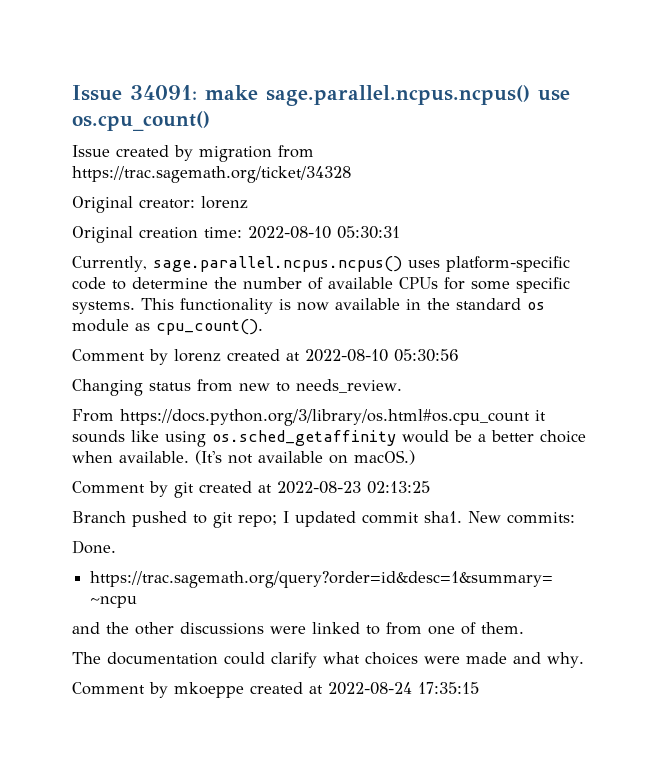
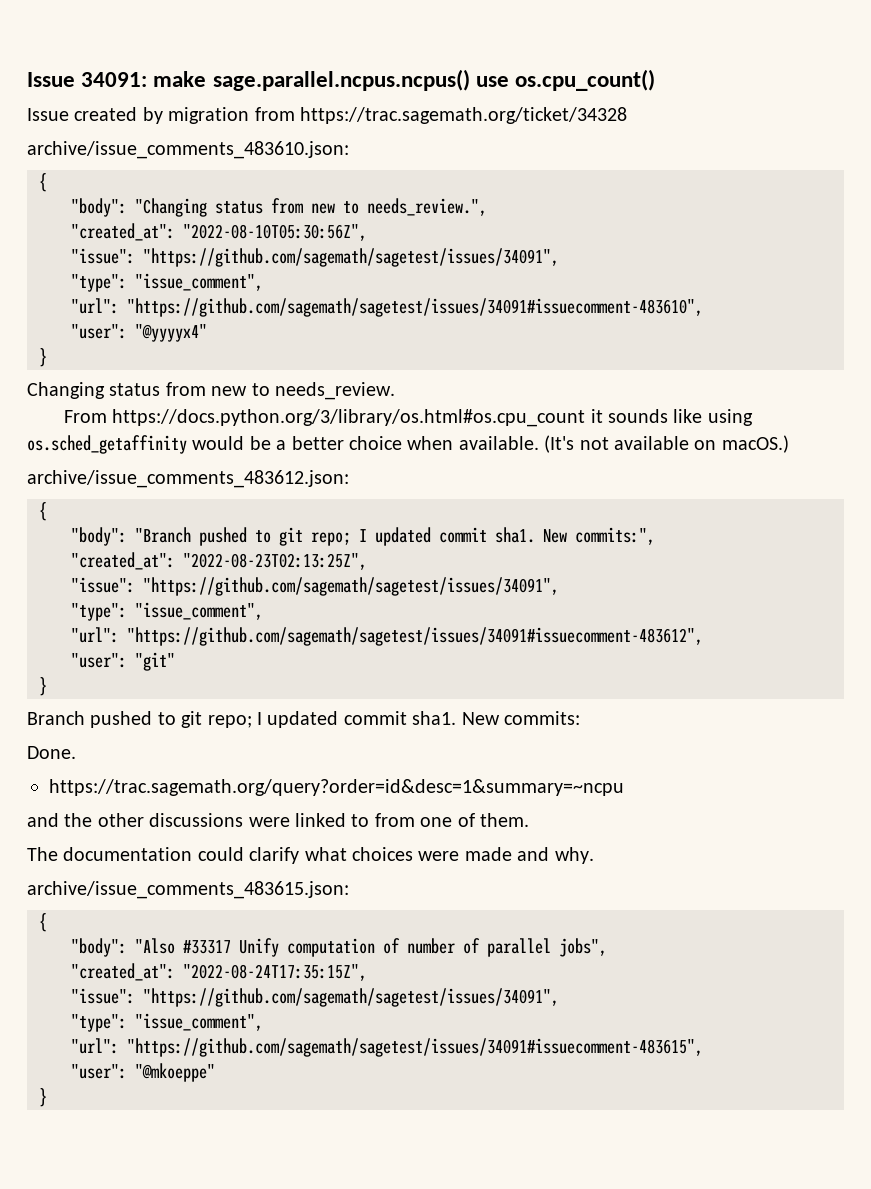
[72,196,248,213] [72,226,400,243] [72,256,570,272] [72,277,570,293] [72,298,545,314] [72,319,263,335] [72,349,459,365] Original creator: lorenz // Original creation time: 2022-08-10 05:30:31 // Currently, sage.parallel.ncpus.ncpus() uses platform-specific code to determine the number of available CPUs for some specific systems. This functionality is now available in the standard os module as cpu_count(). // Comment by lorenz created at 2022-08-10 05:30:56 -> [27,141,349,159] [39,173,47,192] [71,198,487,217] [71,223,367,241] [71,248,559,267] [71,273,263,292] [71,298,703,317] [71,324,207,342] [39,348,47,367] archive/issue_comments_483610.json: // { // "body": "Changing status from new to needs_review.", // "created_at": "2022-08-10T05:30:56Z", // "issue": "https://github.com/sagemath/sagetest/issues/34091", // "type": "issue_comment", // "url": "https://github.com/sagemath/sagetest/issues/34091#issuecomment-483610", // "user": "@yyyyx4" // }
[72,481,430,498] Comment by git created at 2022-08-23 02:13:25 -> [27,470,349,488] [39,502,47,521] [71,527,655,546] [71,552,367,570] [71,577,559,596] [71,602,263,621] [71,627,703,646] [71,652,175,671] [39,677,47,696] archive/issue_comments_483612.json: // { // "body": "Branch pushed to git repo; I updated commit sha1. New commits:", // "created_at": "2022-08-23T02:13:25Z", // "issue": "https://github.com/sagemath/sagetest/issues/34091", // "type": "issue_comment", // "url": "https://github.com/sagemath/sagetest/issues/34091#issuecomment-483612", // "user": "git" // }
[72,682,479,698] Comment by mkoeppe created at 2022-08-24 17:35:15 -> [27,881,349,899] [39,913,47,932] [71,938,607,957] [71,963,367,981] [71,988,559,1007] [71,1013,263,1032] [71,1038,703,1057] [71,1063,215,1082] [39,1088,47,1107] archive/issue_comments_483615.json: // { // "body": "Also #33317 Unify computation of number of parallel jobs", // "created_at": "2022-08-24T17:35:15Z", // "issue": "https://github.com/sagemath/sagetest/issues/34091", // "type": "issue_comment", // "url": "https://github.com/sagemath/sagetest/issues/34091#issuecomment-483615", // "user": "@mkoeppe" // }

